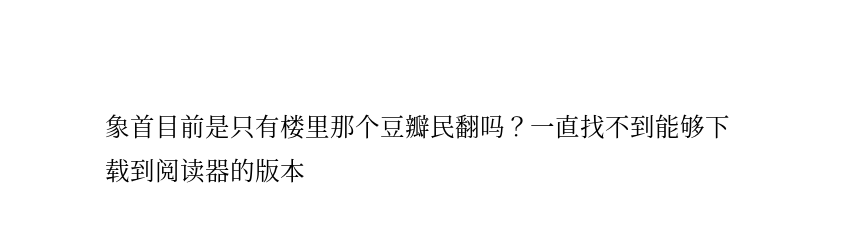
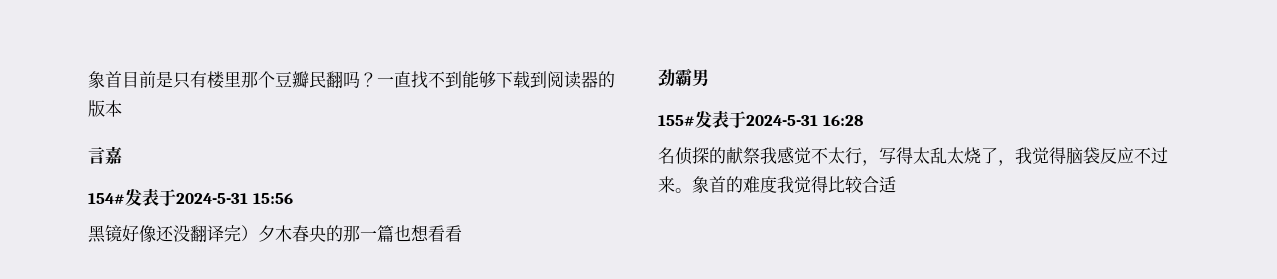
(305, 170) none -> [88,146,122,165] [88,188,293,206] [88,224,462,243] [658,68,709,87] [658,110,863,128] [658,147,1168,166] [658,176,896,193] // 言嘉 // 154#发表于2024-5-31 15:56 // 黑镜好像还没翻译完）夕木春央的那一篇也想看看 // 劲霸男 // 155#发表于2024-5-31 16:28 // 名侦探的献祭我感觉不太行，写得太乱太烧了，我觉得脑袋反应不过来。象首的难度我觉得比较合适

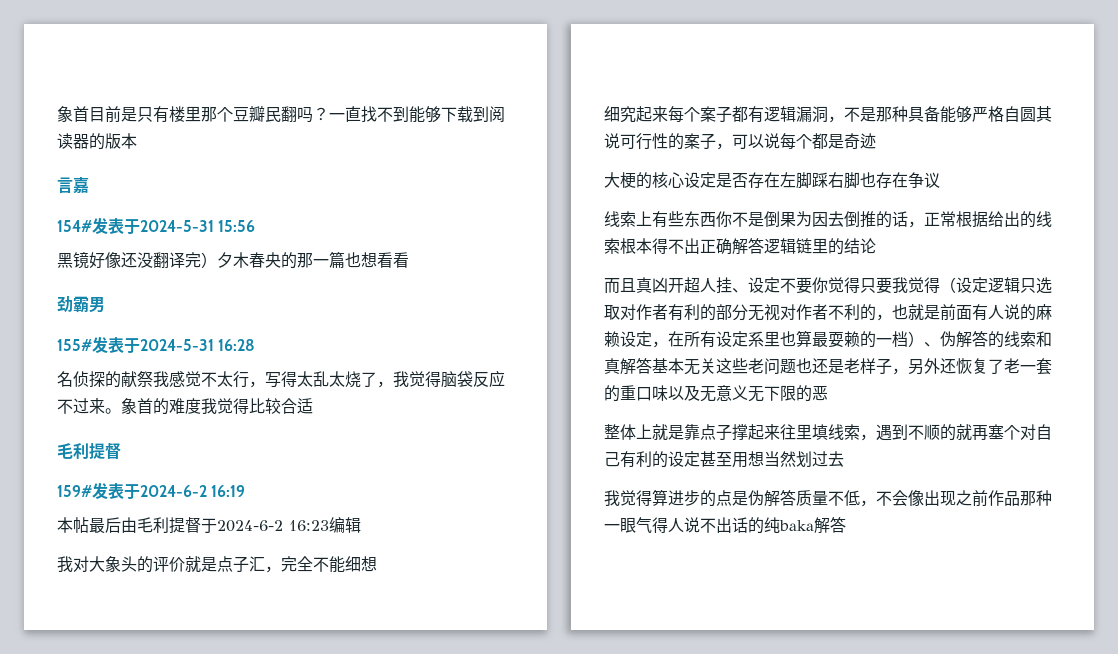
(896, 184) none -> [57,442,121,459] [57,482,246,500] [57,517,361,534] [57,556,377,573] [604,106,1052,123] [604,133,876,150] [604,172,940,189] [604,211,1052,228] [604,238,876,255] [604,277,1052,294] [604,304,1052,321] [604,330,1052,348] [604,358,1052,375] [604,385,828,402] [604,424,1052,441] [604,451,844,468] [604,489,1052,507] [604,517,846,534] // 毛利提督 // 159#发表于2024-6-2 16:19 // 本帖最后由毛利提督于2024-6-2 16:23编辑 // 我对大象头的评价就是点子汇，完全不能细想 // 细究起来每个案子都有逻辑漏洞，不是那种具备能够严格自圆其说可行性的案子，可以说每个都是奇迹 // 大梗的核心设定是否存在左脚踩右脚也存在争议 // 线索上有些东西你不是倒果为因去倒推的话，正常根据给出的线索根本得不出正确解答逻辑链里的结论 // 而且真凶开超人挂、设定不要你觉得只要我觉得（设定逻辑只选取对作者有利的部分无视对作者不利的，也就是前面有人说的麻赖设定，在所有设定系里也算最耍赖的一档）、伪解答的线索和真解答基本无关这些老问题也还是老样子，另外还恢复了老一套的重口味以及无意义无下限的恶 // 整体上就是靠点子撑起来往里填线索，遇到不顺的就再塞个对自己有利的设定甚至用想当然划过去 // 我觉得算进步的点是伪解答质量不低，不会像出现之前作品那种一眼气得人说不出话的纯baka解答

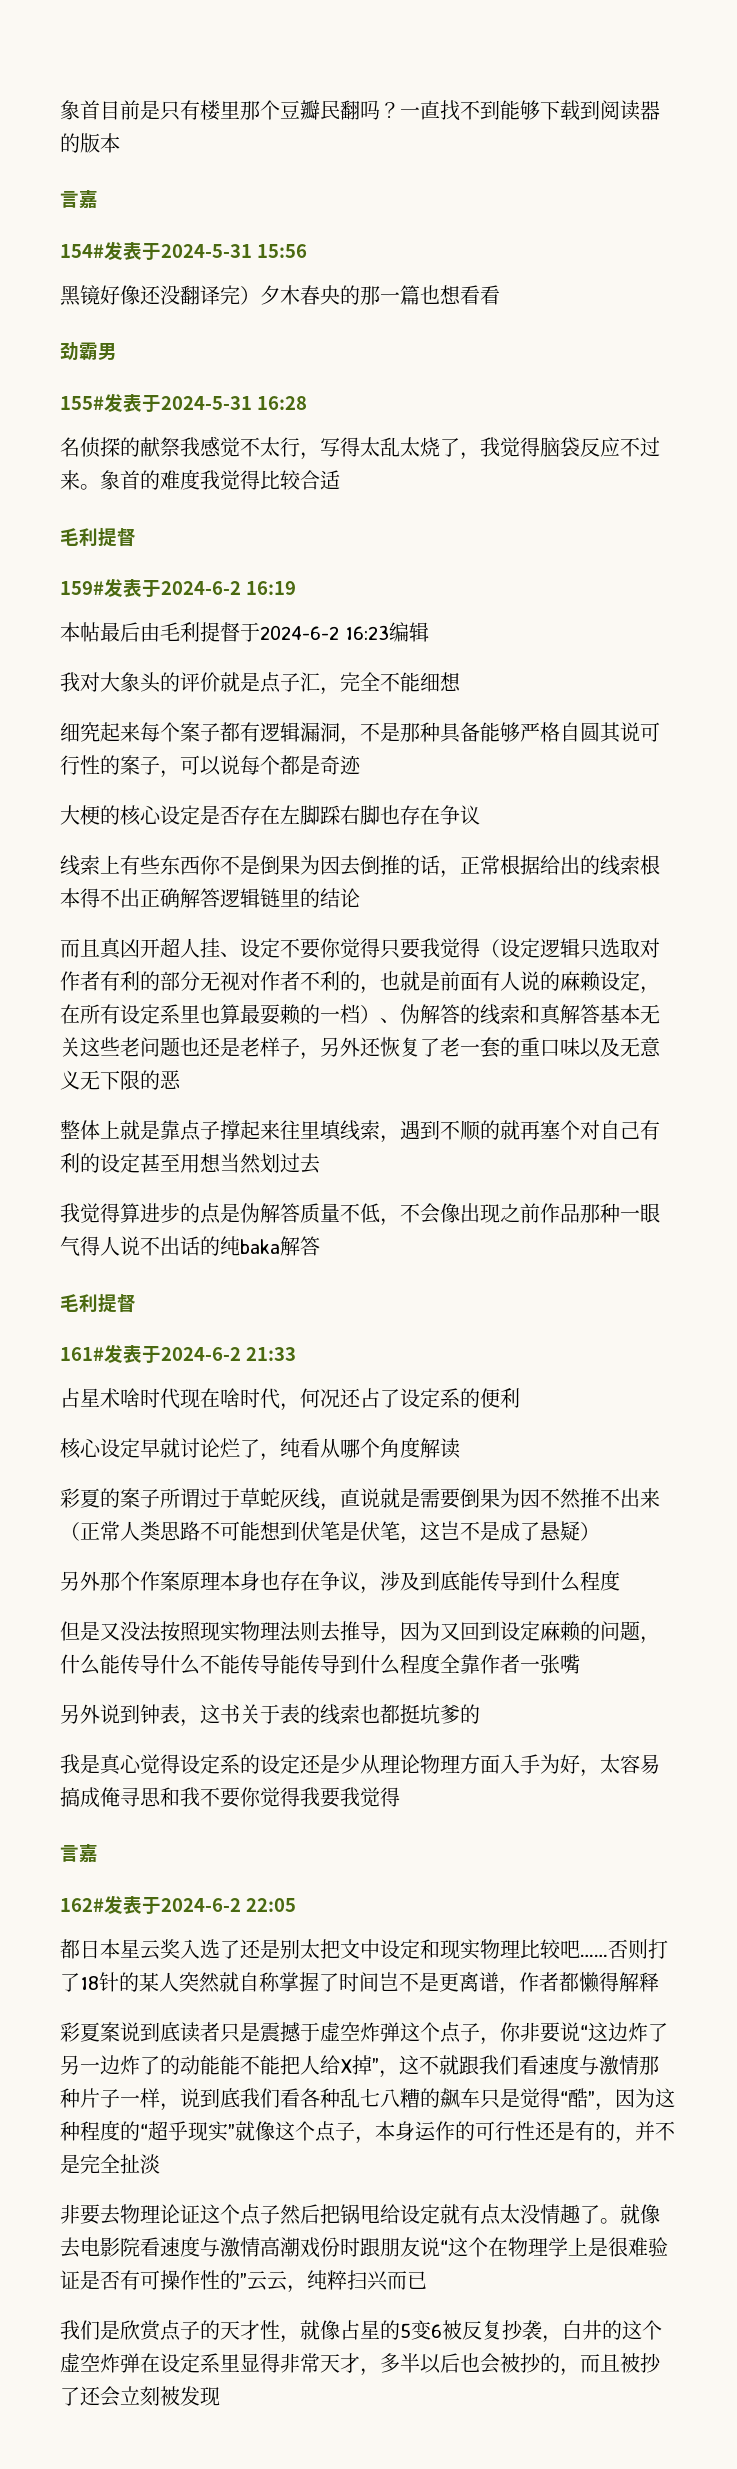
(846, 525) none -> [60,1293,136,1313] [60,1344,296,1363] [60,1388,520,1411] [60,1437,460,1461] [60,1488,660,1511] [60,1521,600,1544] [60,1570,620,1594] [60,1621,660,1644] [60,1653,580,1675] [60,1704,480,1727] [60,1754,660,1777] [60,1787,400,1808] [60,1844,98,1863] [60,1895,296,1914] [60,1939,668,1960] [60,1972,659,1995] [60,2022,668,2045] [60,2054,659,2078] [60,2088,675,2111] [60,2120,675,2144] [60,2154,160,2174] [60,2204,660,2225] [60,2236,668,2258] [60,2270,427,2293] [60,2320,662,2343] [60,2353,661,2376] [60,2386,220,2407] // 毛利提督 // 161#发表于2024-6-2 21:33 // 占星术啥时代现在啥时代，何况还占了设定系的便利 // 核心设定早就讨论烂了，纯看从哪个角度解读 // 彩夏的案子所谓过于草蛇灰线，直说就是需要倒果为因不然推不出来（正常人类思路不可能想到伏笔是伏笔，这岂不是成了悬疑） // 另外那个作案原理本身也存在争议，涉及到底能传导到什么程度 // 但是又没法按照现实物理法则去推导，因为又回到设定麻赖的问题，什么能传导什么不能传导能传导到什么程度全靠作者一张嘴 // 另外说到钟表，这书关于表的线索也都挺坑爹的 // 我是真心觉得设定系的设定还是少从理论物理方面入手为好，太容易搞成俺寻思和我不要你觉得我要我觉得 // 言嘉 // 162#发表于2024-6-2 22:05 // 都日本星云奖入选了还是别太把文中设定和现实物理比较吧……否则打了18针的某人突然就自称掌握了时间岂不是更离谱，作者都懒得解释 // 彩夏案说到底读者只是震撼于虚空炸弹这个点子，你非要说“这边炸了另一边炸了的动能能不能把人给X掉”，这不就跟我们看速度与激情那种片子一样，说到底我们看各种乱七八糟的飙车只是觉得“酷”，因为这种程度的“超乎现实”就像这个点子，本身运作的可行性还是有的，并不是完全扯淡 // 非要去物理论证这个点子然后把锅甩给设定就有点太没情趣了。就像去电影院看速度与激情高潮戏份时跟朋友说“这个在物理学上是很难验证是否有可操作性的”云云，纯粹扫兴而已 // 我们是欣赏点子的天才性，就像占星的5变6被反复抄袭，白井的这个虚空炸弹在设定系里显得非常天才，多半以后也会被抄的，而且被抄了还会立刻被发现

